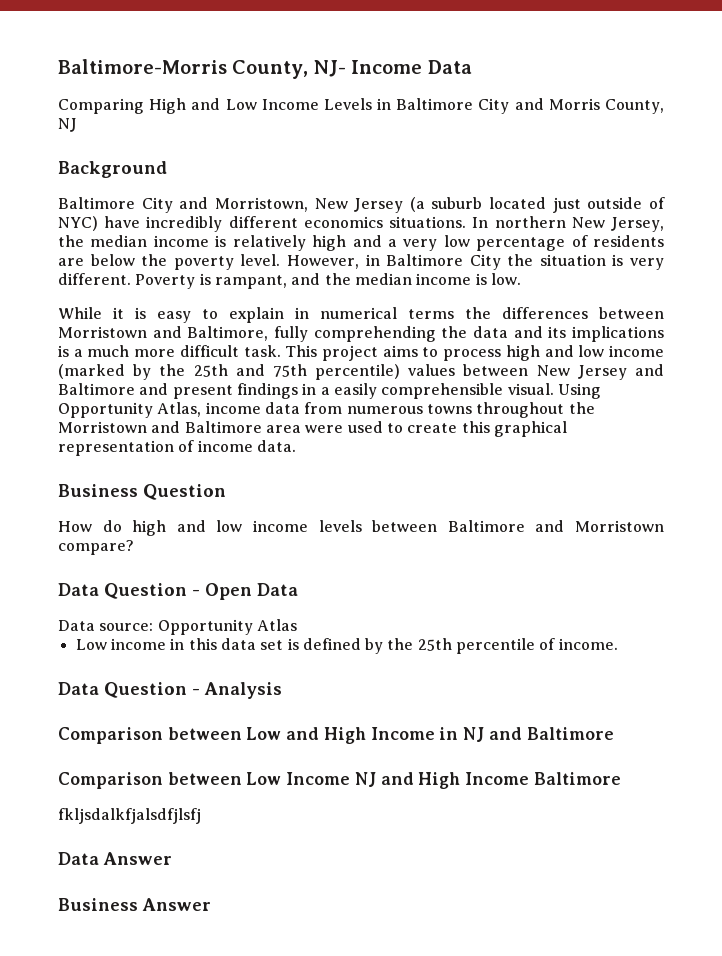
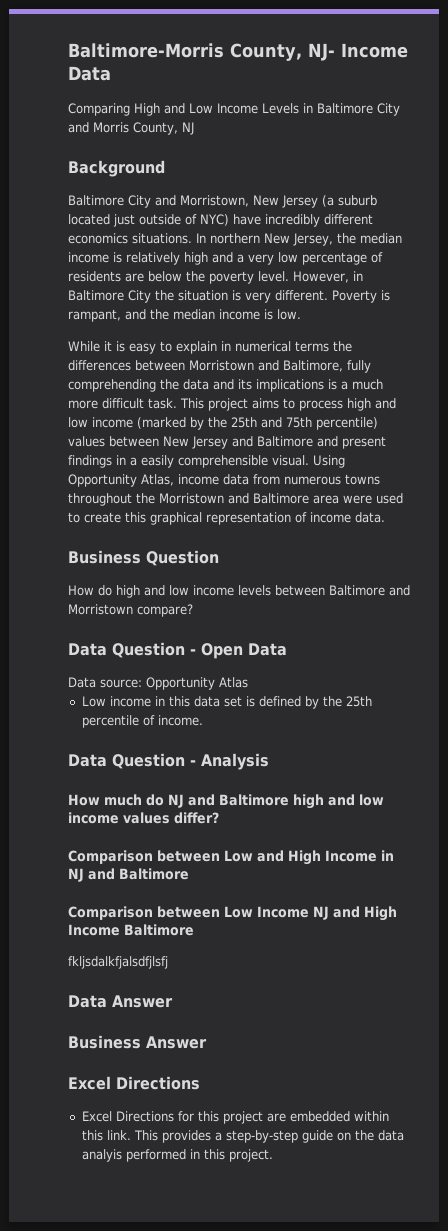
(282, 690) none -> [68,794,384,809] [68,812,219,824] // How much do NJ and Baltimore high and low income values differ?
(211, 904) none -> [68,1076,200,1090] [81,1111,389,1124] [81,1130,404,1143] [81,1149,273,1162] // Excel Directions // Excel Directions for this project are embedded within this link. This provides a step-by-step guide on the data analyis performed in this project.

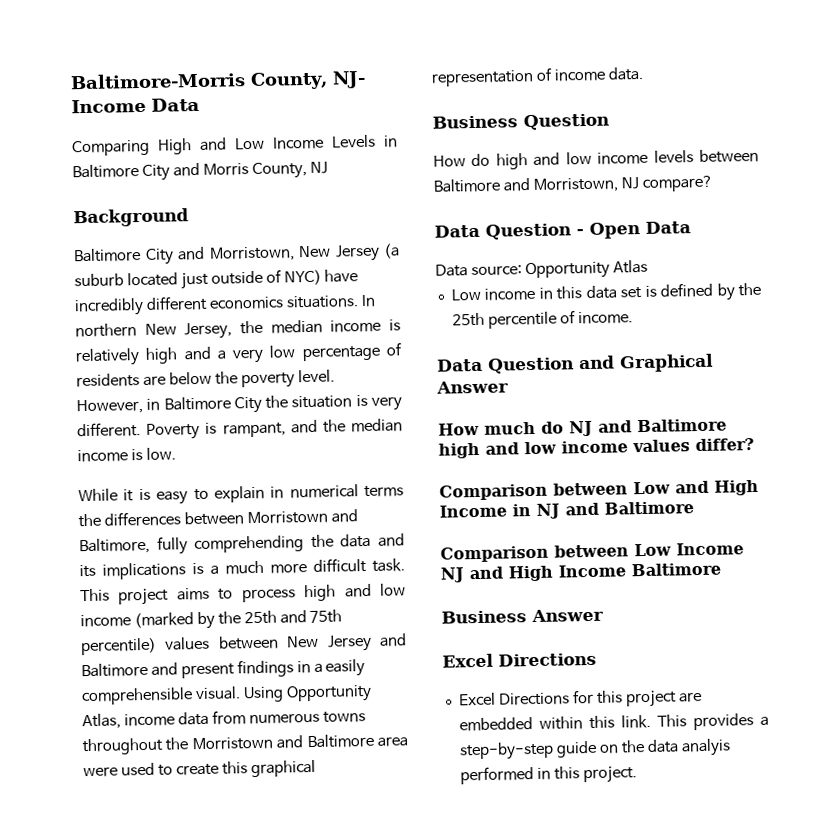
[68,604,133,615] Morristown -> [532,177,639,193] Morristown, NJ
[190,753,269,770] - Analysis -> [578,353,714,373] [436,380,509,394] and Graphical Answer
[68,956,168,969] [68,995,173,1008] // fkljsdalkfjalsdfjlsfj // Data Answer -> (721, 569) none

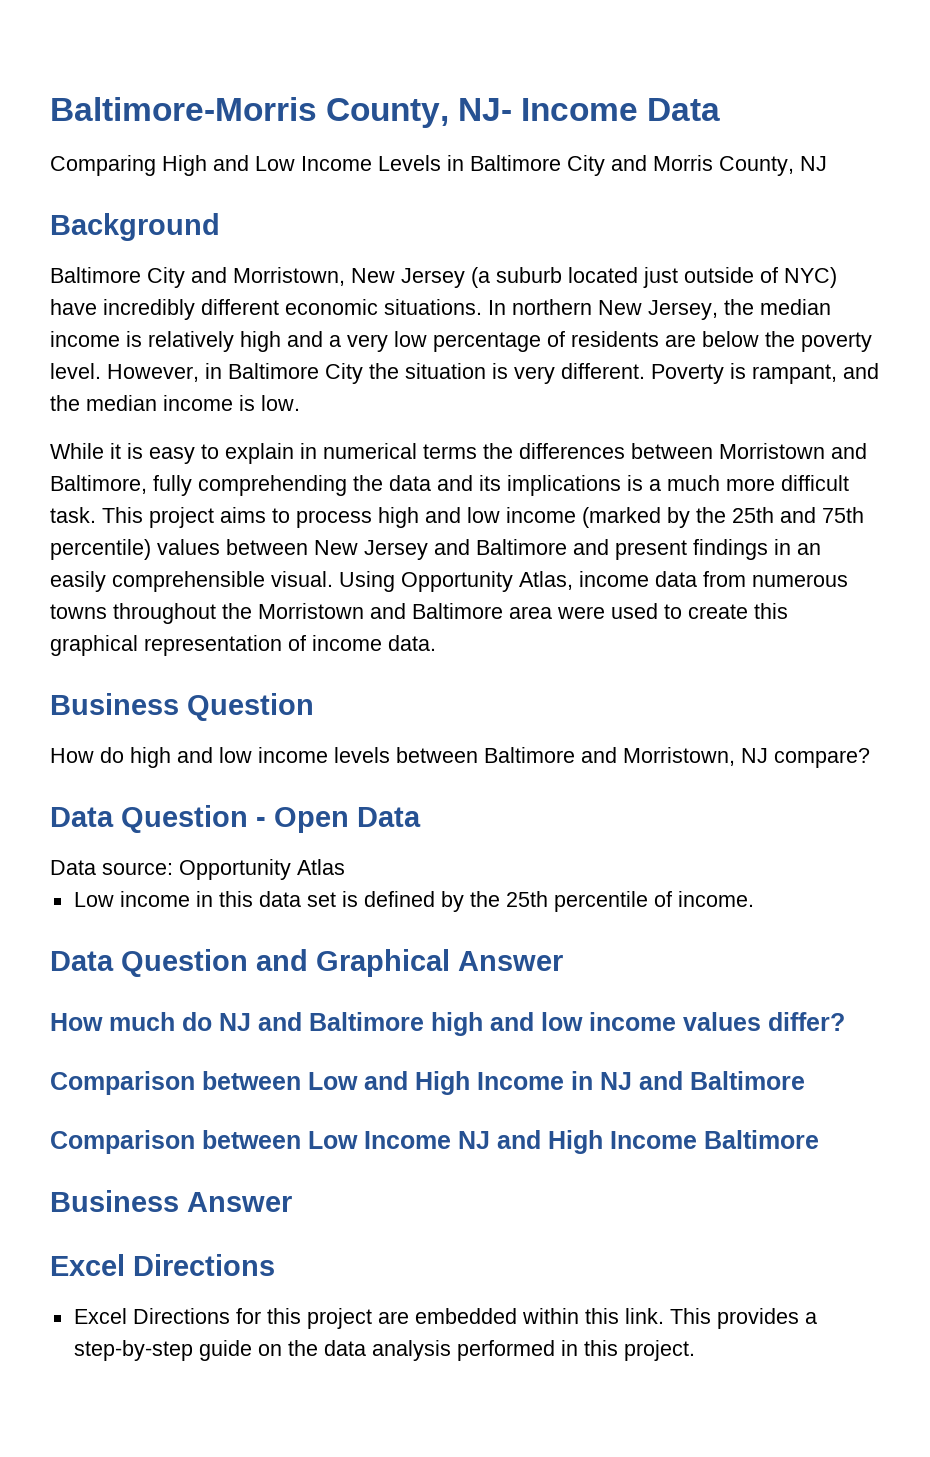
[208,296,284,310] economics -> [285,299,378,315] economic
[313,663,323,673] a -> [797,543,821,555] an
[680,738,731,757] analyis -> [371,1340,451,1361] analysis

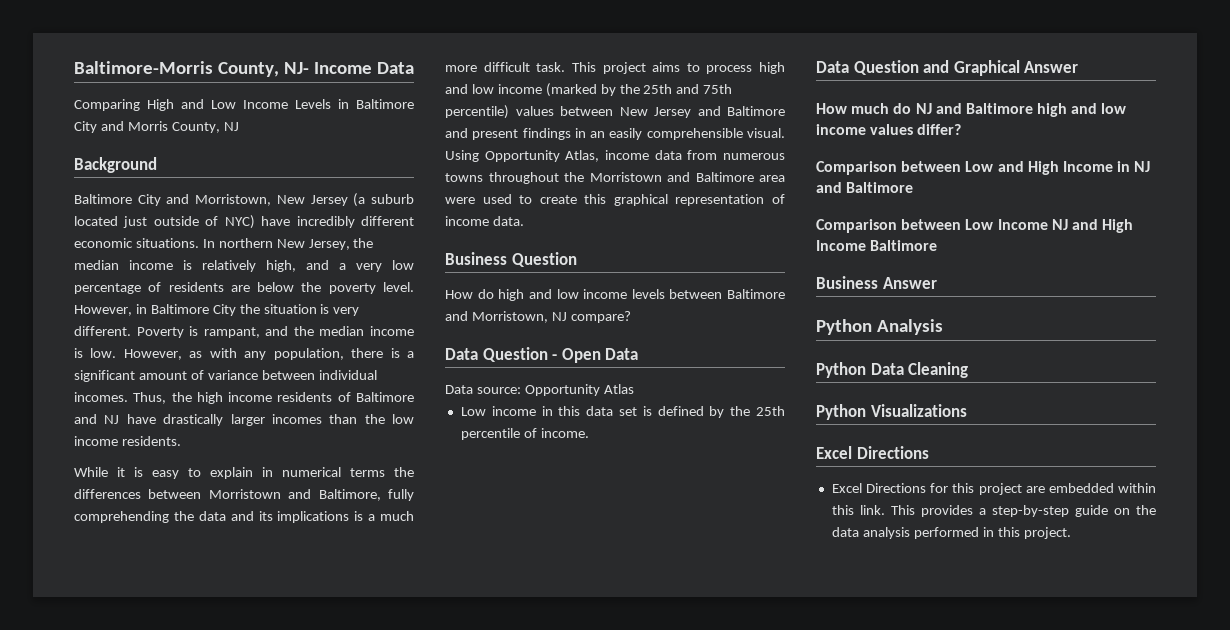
[240,331,281,352] high -> [266,260,296,272] high,
(300, 403) none -> [123,348,415,360] [74,370,377,382] [74,392,414,404] [74,414,414,426] [74,436,181,446] However, as with any population, there is a significant amount of variance between individual incomes. Thus, the high income residents of Baltimore and NJ have drastically larger incomes than the low income residents.
(292, 1202) none -> [816,319,943,335] [816,362,969,378] [816,404,967,420] // Python Analysis // Python Data Cleaning // Python Visualizations

